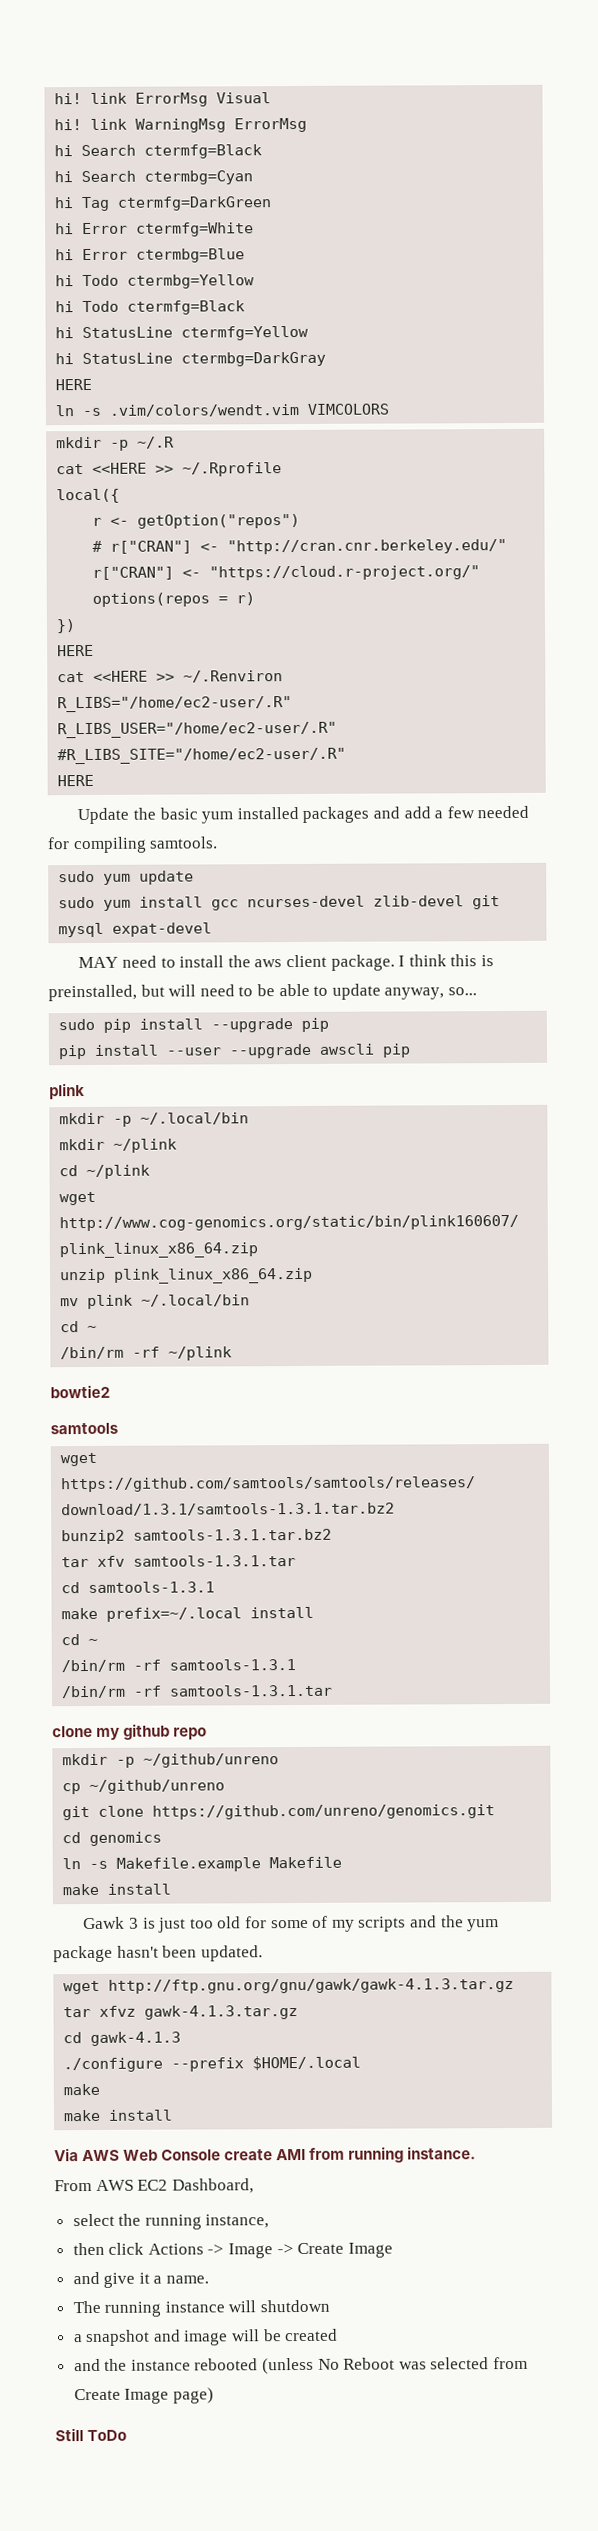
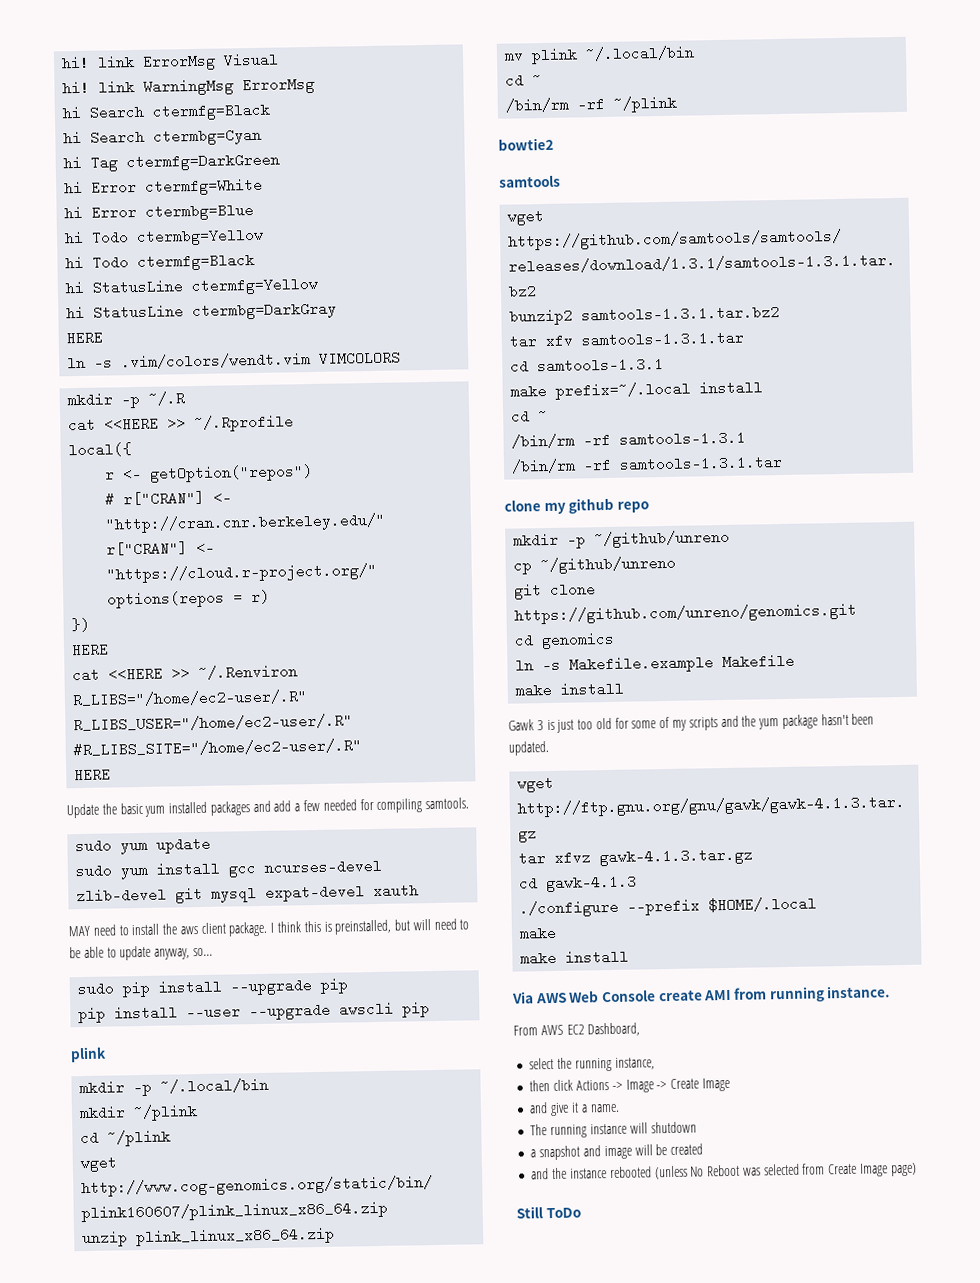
(213, 929) none -> [373,883,420,899] xauth

